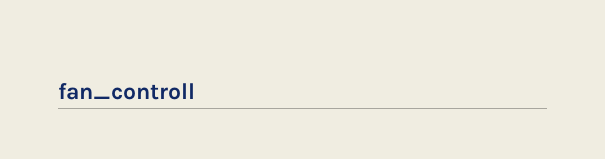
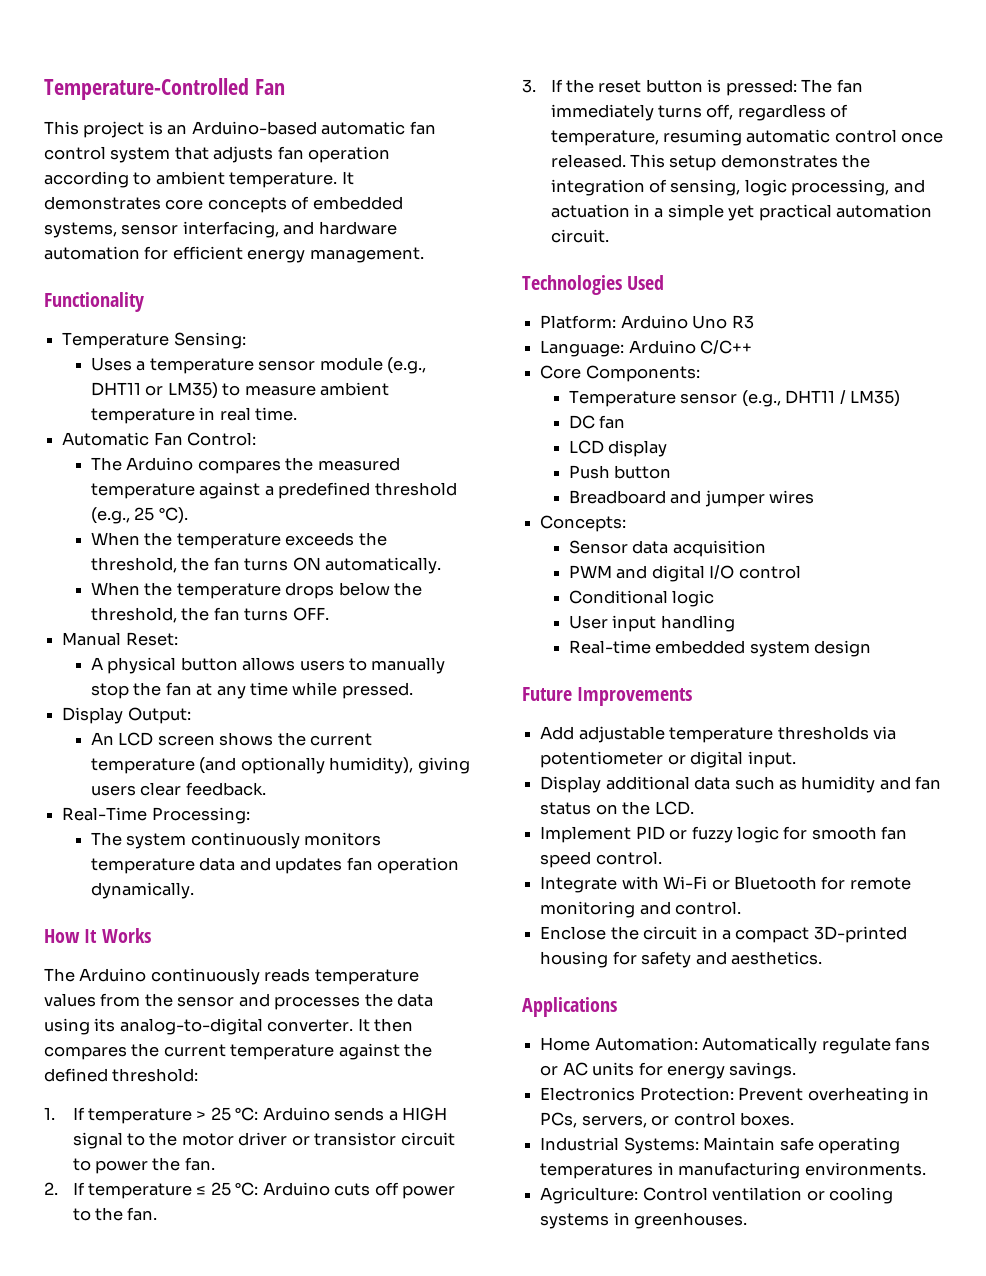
[58,83,195,100] fan_controll -> [44,78,285,100] [44,121,436,138] [44,146,391,163] [44,171,354,188] [44,196,403,213] [44,221,397,238] [44,246,424,263] [44,292,144,312] [62,332,246,349] [90,357,426,374] [90,382,389,399] [90,407,298,424] [62,432,257,446] [90,457,400,474] [90,482,457,499] [90,507,188,524] [90,532,387,549] [90,557,441,574] [90,582,422,599] [90,607,329,623] [62,632,178,646] [90,657,446,674] [90,682,413,699] [62,707,191,724] [90,732,372,746] [90,757,470,774] [90,782,266,796] [62,807,250,824] [90,832,382,849] [90,857,459,874] [90,882,194,899] [44,928,151,943] [44,968,419,985] [44,993,434,1010] [44,1018,414,1035] [44,1043,433,1060] [44,1068,199,1082] [44,1107,448,1124] [72,1132,455,1149] [72,1157,215,1174] [44,1182,456,1199] [72,1207,158,1221] [522,79,863,96] [550,104,849,121] [550,129,944,146] [550,154,871,171] [550,179,925,196] [550,204,933,221] [550,229,609,243] [522,275,665,295] [540,315,754,329] [540,340,753,357] [540,365,700,382] [568,390,900,407] [568,415,626,429] [568,440,668,457] [568,465,672,479] [568,490,815,507] [540,515,627,532] [568,540,766,557] [568,565,801,582] [568,590,715,607] [568,615,735,632] [568,640,872,657] [522,687,693,706] [540,726,896,743] [540,751,796,768] [540,776,942,793] [540,801,694,815] [540,826,908,843] [540,851,662,868] [540,876,911,893] [540,901,742,918] [540,926,907,943] [540,951,822,968] [522,997,617,1017] [540,1037,930,1054] [540,1062,797,1079] [540,1087,929,1104] [540,1112,794,1128] [540,1137,900,1154] [540,1162,926,1179] [540,1187,893,1204] [540,1212,748,1229] Temperature-Controlled Fan // This project is an Arduino-based automatic fan control system that adjusts fan operation according to ambient temperature. It demonstrates core concepts of embedded systems, sensor interfacing, and hardware automation for efficient energy management. // Functionality // Temperature Sensing: // Uses a temperature sensor module (e.g., DHT11 or LM35) to measure ambient temperature in real time. // Automatic Fan Control: // The Arduino compares the measured temperature against a predefined threshold (e.g., 25 °C). // When the temperature exceeds the threshold, the fan turns ON automatically. // When the temperature drops below the threshold, the fan turns OFF. // Manual Reset: // A physical button allows users to manually stop the fan at any time while pressed. // Display Output: // An LCD screen shows the current temperature (and optionally humidity), giving users clear feedback. // Real-Time Processing: // The system continuously monitors temperature data and updates fan operation dynamically. // How It Works // The Arduino continuously reads temperature values from the sensor and processes the data using its analog-to-digital converter. It then compares the current temperature against the defined threshold: // 1. If temperature > 25 °C: Arduino sends a HIGH signal to the motor driver or transistor circuit to power the fan. // 2. If temperature ≤ 25 °C: Arduino cuts off power to the fan. // 3. If the reset button is pressed: The fan immediately turns off, regardless of temperature, resuming automatic control once released. This setup demonstrates the integration of sensing, logic processing, and actuation in a simple yet practical automation circuit. // Technologies Used // Platform: Arduino Uno R3 // Language: Arduino C/C++ // Core Components: // Temperature sensor (e.g., DHT11 / LM35) // DC fan // LCD display // Push button // Breadboard and jumper wires // Concepts: // Sensor data acquisition // PWM and digital I/O control // Conditional logic // User input handling // Real-time embedded system design // Future Improvements // Add adjustable temperature thresholds via potentiometer or digital input. // Display additional data such as humidity and fan status on the LCD. // Implement PID or fuzzy logic for smooth fan speed control. // Integrate with Wi-Fi or Bluetooth for remote monitoring and control. // Enclose the circuit in a compact 3D-printed housing for safety and aesthetics. // Applications // Home Automation: Automatically regulate fans or AC units for energy savings. // Electronics Protection: Prevent overheating in PCs, servers, or control boxes. // Industrial Systems: Maintain safe operating temperatures in manufacturing environments. // Agriculture: Control ventilation or cooling systems in greenhouses.

